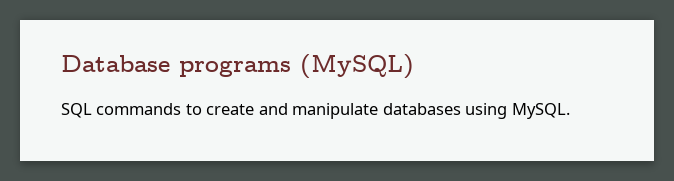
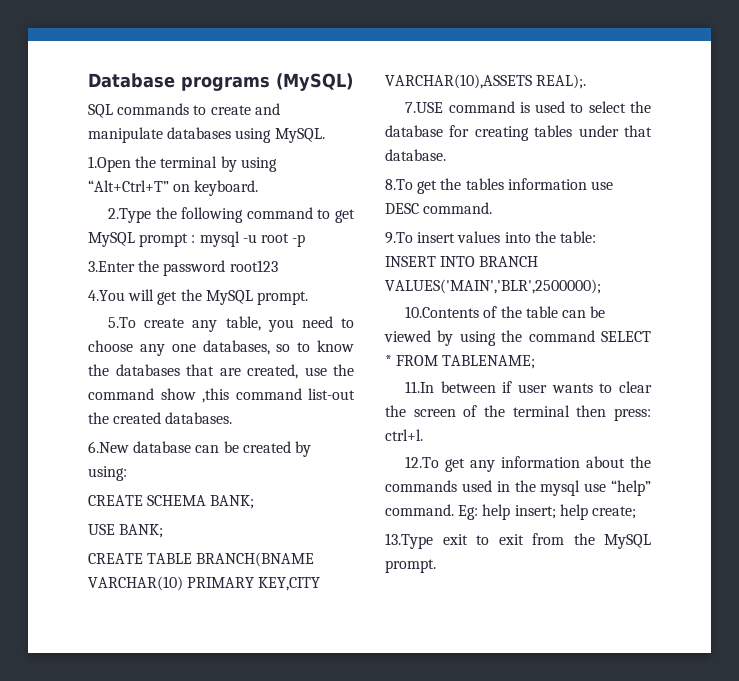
(570, 111) none -> [88,156,277,172] [88,180,259,196] [108,207,356,223] [88,231,306,247] [88,260,278,276] [88,289,308,305] [108,316,354,332] [88,340,354,356] [88,364,354,379] [88,388,355,403] [88,412,233,424] [88,441,311,457] [88,466,127,481] [88,495,255,509] [88,524,164,538] [88,552,315,567] [88,576,321,591] [385,74,587,89] [405,101,651,113] [385,125,652,141] [385,149,446,161] [385,178,613,194] [385,202,493,214] [385,231,596,244] [385,256,539,267] [385,279,601,294] [405,306,606,318] [384,330,651,346] [385,355,536,369] [405,381,652,393] [385,405,651,421] [385,429,423,441] [405,456,651,472] [385,480,651,496] [385,504,636,520] [385,533,651,549] [385,559,436,573] // 1.Open the terminal by using “Alt+Ctrl+T” on keyboard. // 2.Type the following command to get MySQL prompt : mysql -u root -p // 3.Enter the password root123 // 4.You will get the MySQL prompt. // 5.To create any table, you need to choose any one databases, so to know the databases that are created, use the command show ,this command list-out the created databases. // 6.New database can be created by using: // CREATE SCHEMA BANK; // USE BANK; // CREATE TABLE BRANCH(BNAME VARCHAR(10) PRIMARY KEY,CITY VARCHAR(10),ASSETS REAL);. // 7.USE command is used to select the database for creating tables under that database. // 8.To get the tables information use DESC command. // 9.To insert values into the table: INSERT INTO BRANCH VALUES('MAIN','BLR',2500000); // 10.Contents of the table can be viewed by using the command SELECT * FROM TABLENAME; // 11.In between if user wants to clear the screen of the terminal then press: ctrl+l. // 12.To get any information about the commands used in the mysql use “help” command. Eg: help insert; help create; // 13.Type exit to exit from the MySQL prompt.

